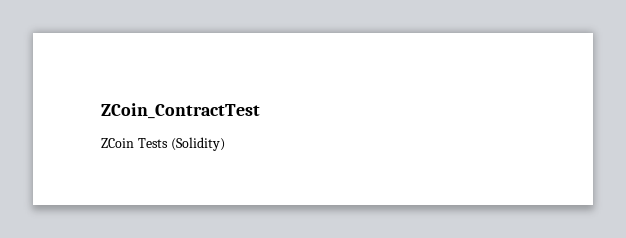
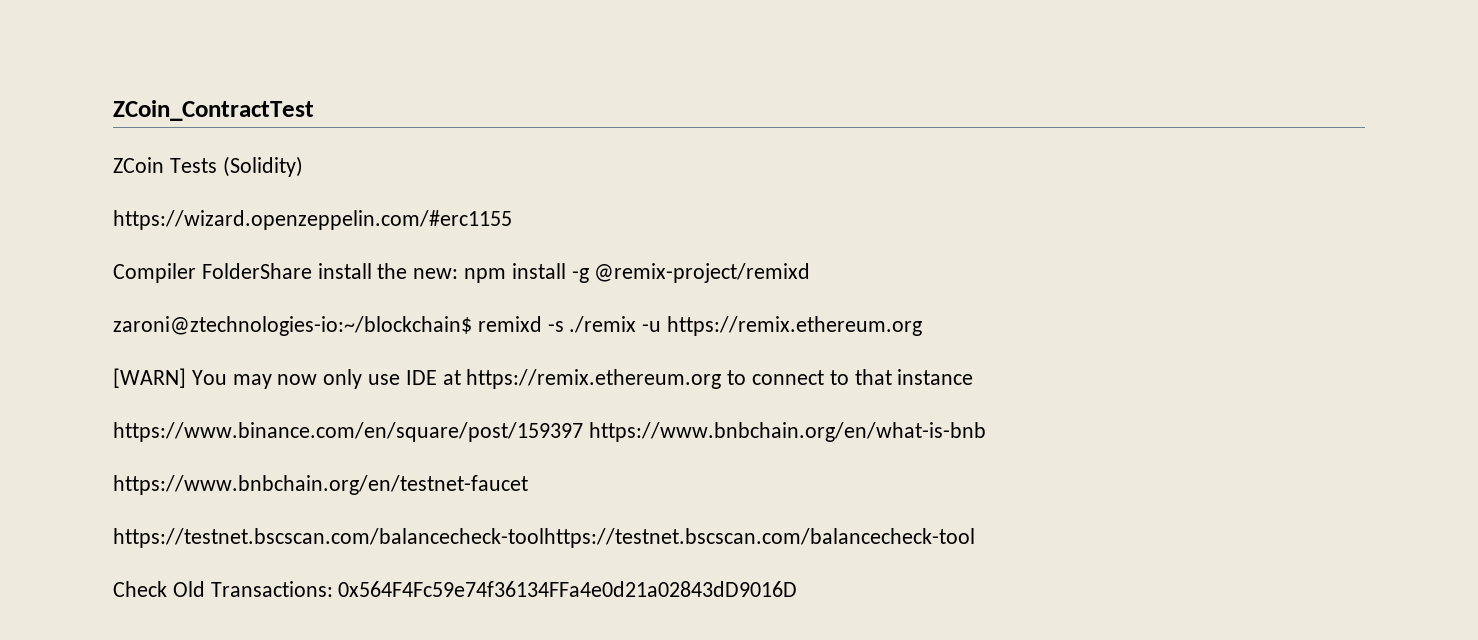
(225, 144) none -> [113,210,512,230] [113,263,811,283] [113,316,923,336] [113,368,974,389] [113,422,986,442] [113,475,528,495] [113,528,975,548] [113,581,798,597] // https://wizard.openzeppelin.com/#erc1155 // Compiler FolderShare install the new: npm install -g @remix-project/remixd // zaroni@ztechnologies-io:~/blockchain$ remixd -s ./remix -u https://remix.ethereum.org // [WARN] You may now only use IDE at https://remix.ethereum.org to connect to that instance // https://www.binance.com/en/square/post/159397 https://www.bnbchain.org/en/what-is-bnb // https://www.bnbchain.org/en/testnet-faucet // https://testnet.bscscan.com/balancecheck-toolhttps://testnet.bscscan.com/balancecheck-tool // Check Old Transactions: 0x564F4Fc59e74f36134FFa4e0d21a02843dD9016D

